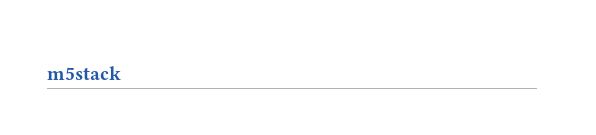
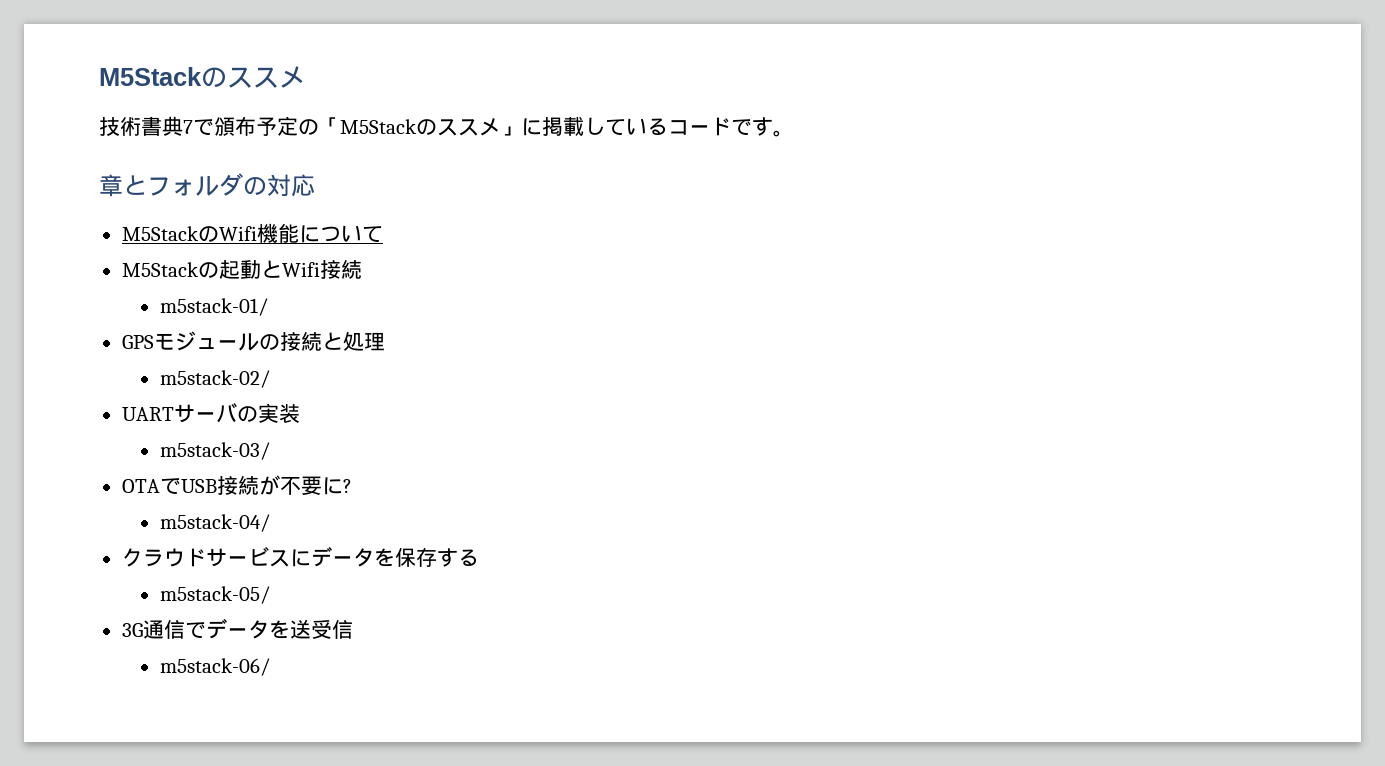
[47,66,121,80] m5stack -> [99,66,305,88] [99,116,794,137] [99,173,315,197] [121,223,383,243] [121,260,362,280] [159,298,268,316] [121,331,385,351] [159,370,270,388] [121,403,300,423] [159,442,270,460] [121,475,352,495] [159,514,270,532] [121,546,479,567] [159,586,270,604] [121,618,353,639] [159,658,270,676] M5Stackのススメ // 技術書典7で頒布予定の「M5Stackのススメ」に掲載しているコードです。 // 章とフォルダの対応 // M5StackのWifi機能について // M5Stackの起動とWifi接続 // m5stack-01/ // GPSモジュールの接続と処理 // m5stack-02/ // UARTサーバの実装 // m5stack-03/ // OTAでUSB接続が不要に? // m5stack-04/ // クラウドサービスにデータを保存する // m5stack-05/ // 3G通信でデータを送受信 // m5stack-06/

